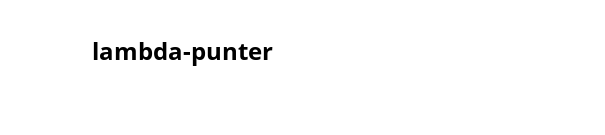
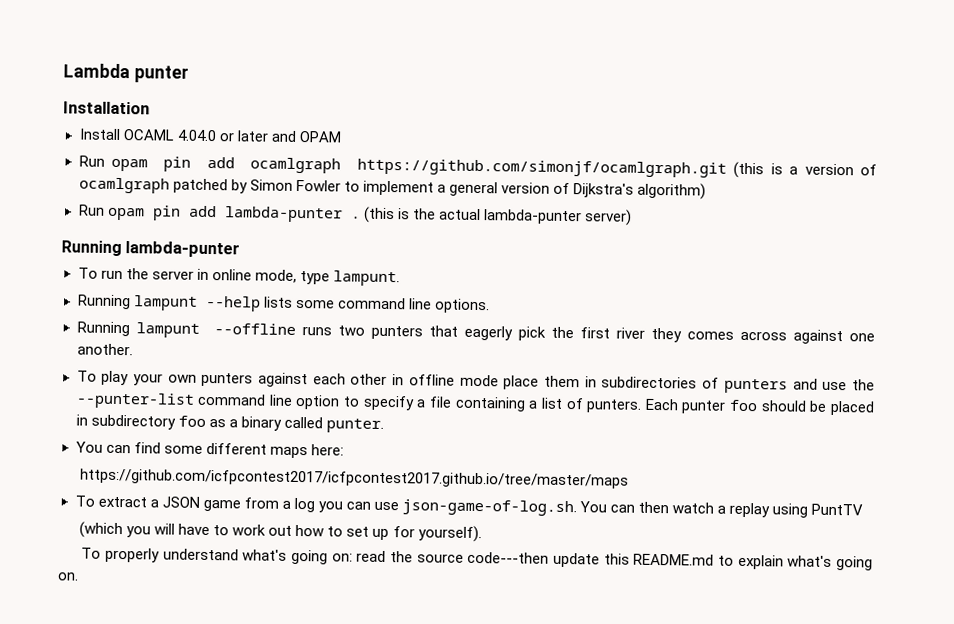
[92,42,273,66] lambda-punter -> [63,63,189,83] [63,101,150,115] [78,128,342,143] [78,155,877,179] [78,177,707,200] [78,204,632,226] [61,240,241,258] [77,267,400,287] [77,294,490,314] [76,321,875,345] [76,343,133,356] [76,370,876,394] [75,392,876,416] [75,414,384,433] [75,441,344,459] [79,468,629,489] [74,495,864,518] [78,521,482,543] [81,547,874,571] [57,572,79,581] Lambda punter // Installation // Install OCAML 4.04.0 or later and OPAM // Run opam pin add ocamlgraph https://github.com/simonjf/ocamlgraph.git (this is a version of ocamlgraph patched by Simon Fowler to implement a general version of Dijkstra's algorithm) // Run opam pin add lambda-punter . (this is the actual lambda-punter server) // Running lambda-punter // To run the server in online mode, type lampunt. // Running lampunt --help lists some command line options. // Running lampunt --offline runs two punters that eagerly pick the first river they comes across against one another. // To play your own punters against each other in offline mode place them in subdirectories of punters and use the --punter-list command line option to specify a file containing a list of punters. Each punter foo should be placed in subdirectory foo as a binary called punter. // You can find some different maps here: // https://github.com/icfpcontest2017/icfpcontest2017.github.io/tree/master/maps // To extract a JSON game from a log you can use json-game-of-log.sh. You can then watch a replay using PuntTV // (which you will have to work out how to set up for yourself). // To properly understand what's going on: read the source code---then update this README.md to explain what's going on.

